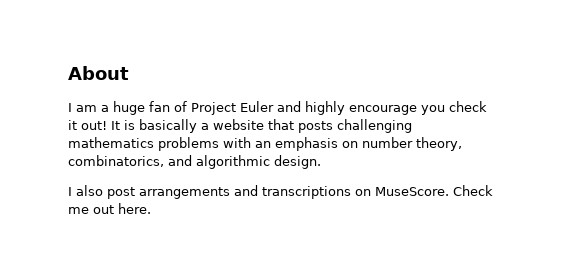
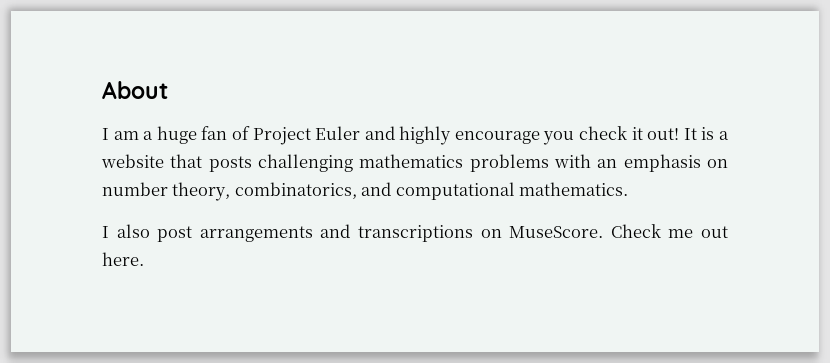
[139,119,197,133] basically -> (715, 133) none
[196,155,321,169] algorithmic design. -> [395,182,629,200] computational mathematics.

